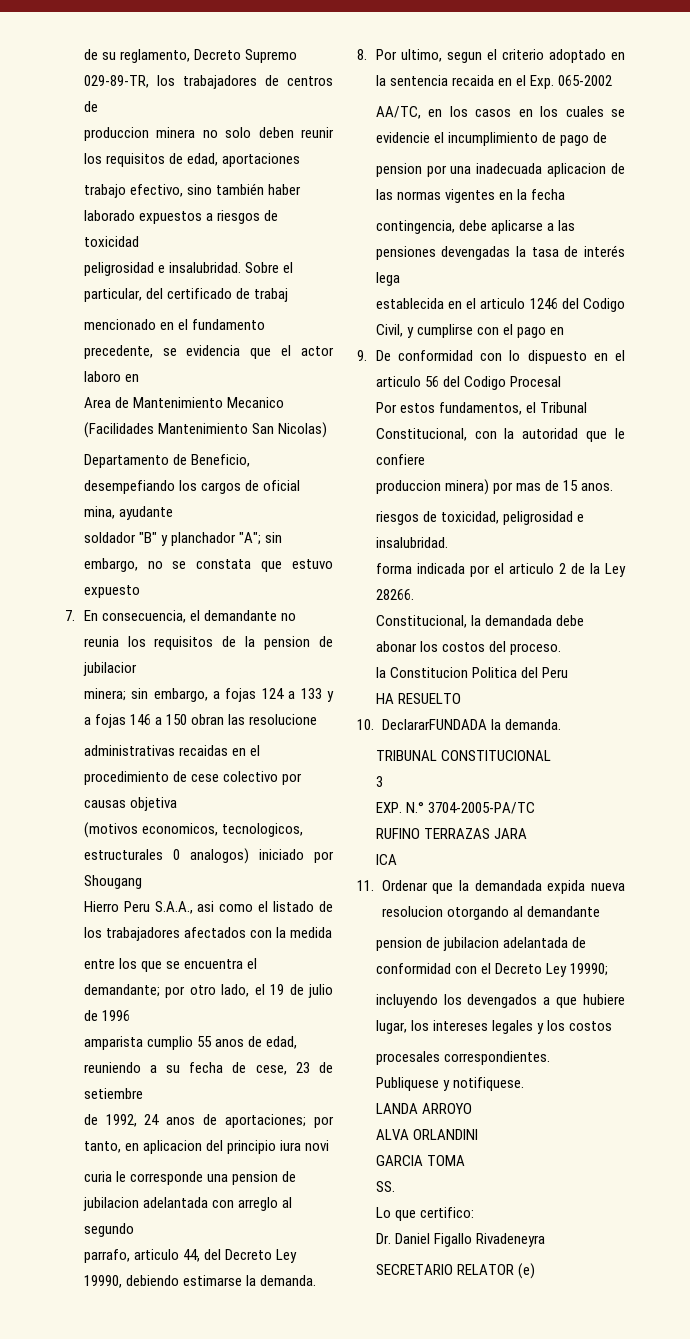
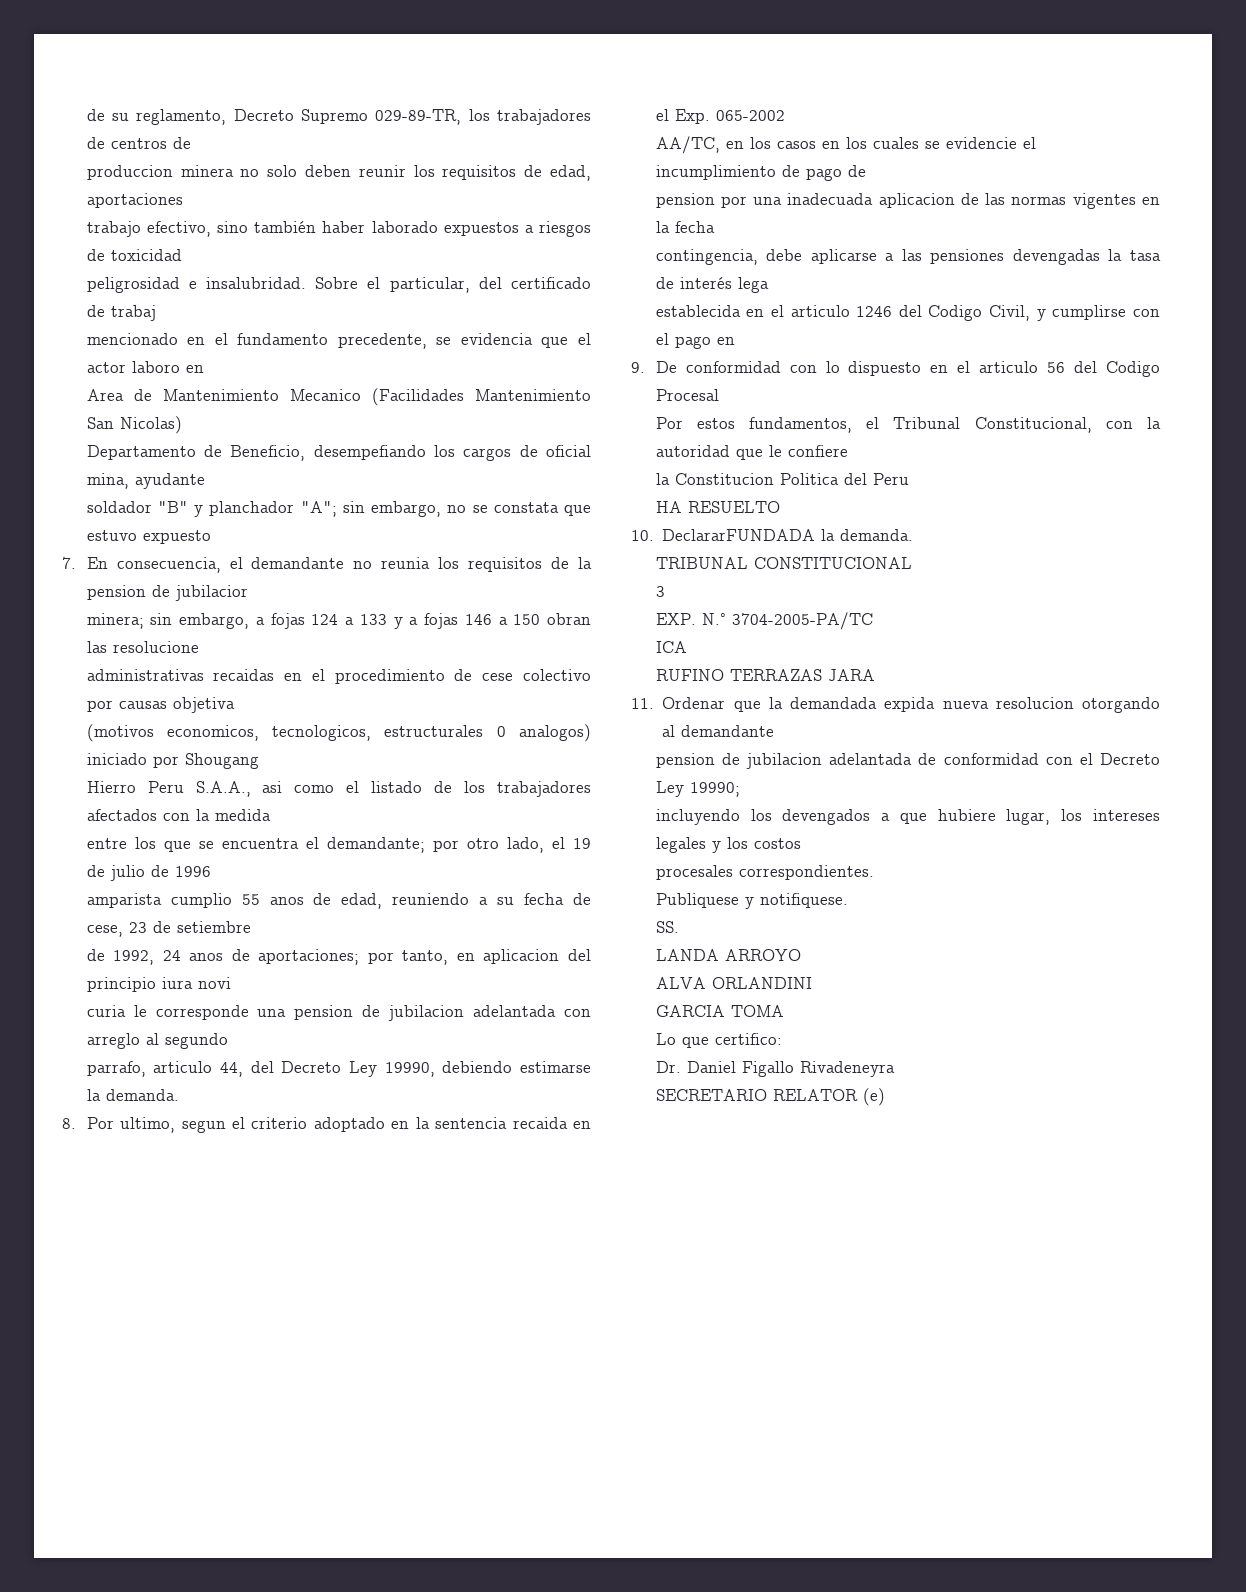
[375,479,614,495] [375,511,584,525] [375,537,448,548] [375,563,626,577] [375,589,414,600] [375,615,584,628] [375,641,561,655] // produccion minera) por mas de 15 anos. // riesgos de toxicidad, peligrosidad e insalubridad. // forma indicada por el articulo 2 de la Ley 28266. // Constitucional, la demandada debe abonar los costos del proceso. -> (848, 451) none
(535, 808) none -> [655,641,687,653] // ICA
[375,854,397,865] // ICA -> (875, 675) none
(524, 1084) none -> [655,921,679,933] // SS.
[375,1181,395,1192] // SS. -> (784, 1011) none

